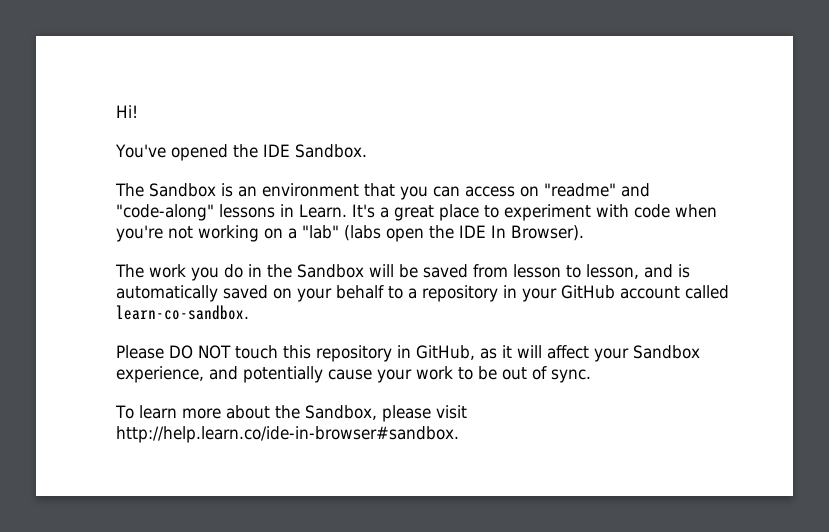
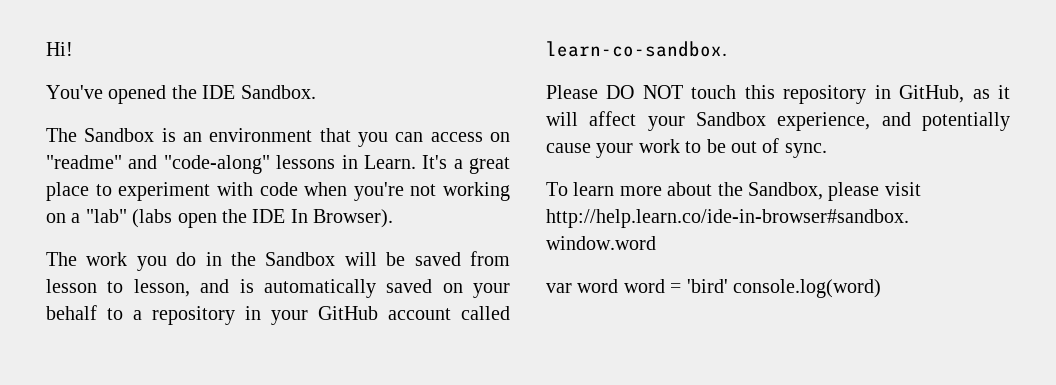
(459, 434) none -> [546,236,656,250] [546,279,881,298] window.word // var word word = 'bird' console.log(word)

